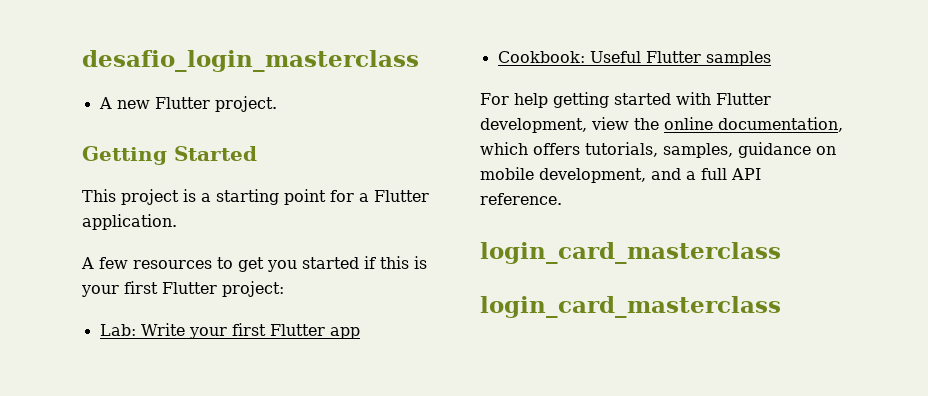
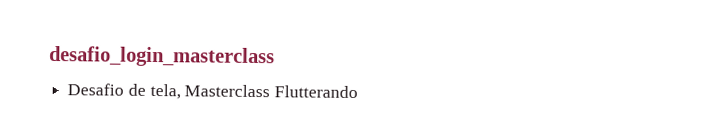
[98,96,277,112] [82,146,257,165] [82,189,429,205] [82,214,177,230] [81,256,427,272] [81,281,284,297] [99,323,360,339] [497,51,771,66] [480,92,771,108] [480,117,843,133] [480,142,836,158] [480,167,761,183] [480,193,562,205] [480,242,781,264] [480,296,781,318] A new Flutter project. // Getting Started // This project is a starting point for a Flutter application. // A few resources to get you started if this is your first Flutter project: // Lab: Write your first Flutter app // Cookbook: Useful Flutter samples // For help getting started with Flutter development, view the online documentation, which offers tutorials, samples, guidance on mobile development, and a full API reference. // login_card_masterclass // login_card_masterclass -> [67,83,359,100] Desafio de tela, Masterclass Flutterando

